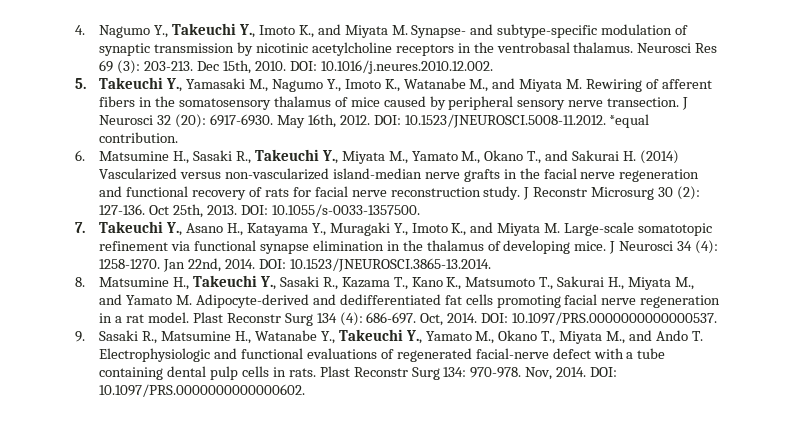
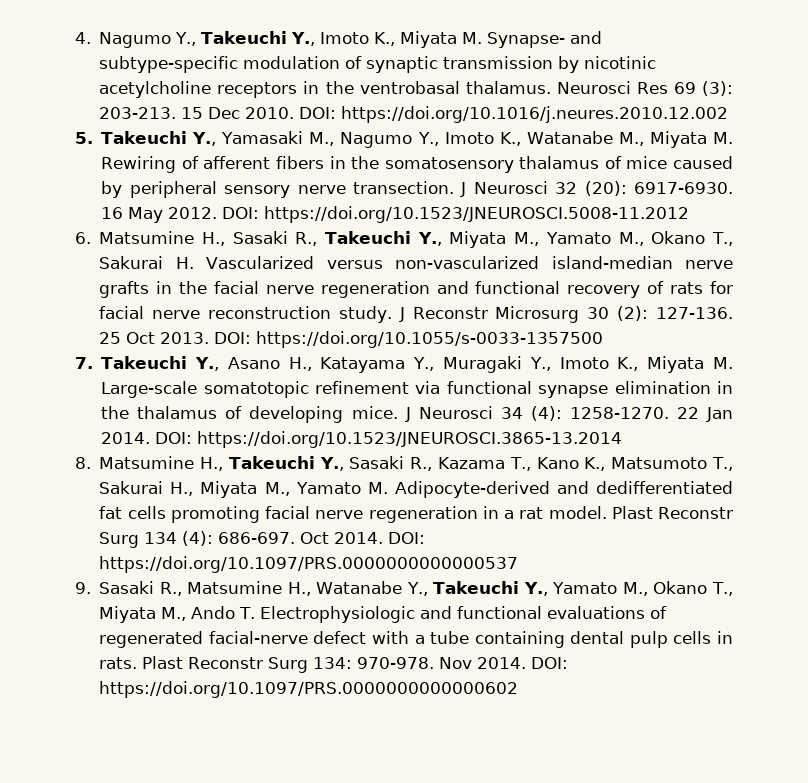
[317,24,341,35] and -> (396, 39) none
[196,60,251,74] Dec 15th, -> [181,107,241,119] 15 Dec
[320,60,493,74] 10.1016/j.neures.2010.12.002. -> [341,106,729,123] https://doi.org/10.1016/j.neures.2010.12.002
[492,78,516,89] and -> (644, 139) none
[276,114,650,128] [99,132,179,143] May 16th, 2012. DOI: 10.1523/JNEUROSCI.5008-11.2012. *equal contribution. -> [101,206,690,223] 16 May 2012. DOI: https://doi.org/10.1523/JNEUROSCI.5008-11.2012
[545,150,569,161] and -> (734, 239) none
[639,150,679,164] (2014) -> (194, 263) none
[149,204,204,218] Oct 25th, -> [99,332,156,344] 25 Oct
[271,204,420,217] 10.1055/s-0033-1357500. -> [256,331,604,348] https://doi.org/10.1055/s-0033-1357500
[470,222,494,233] and -> (639, 364) none
[163,258,491,272] Jan 22nd, 2014. DOI: 10.1523/JNEUROSCI.3865-13.2014. -> [676,407,733,422] [101,431,623,448] 22 Jan 2014. DOI: https://doi.org/10.1523/JNEUROSCI.3865-13.2014
[99,294,123,305] and -> (290, 489) none
[420,312,718,326] Oct, 2014. DOI: 10.1097/PRS.0000000000000537. -> [300,532,426,544] [99,556,519,573] Oct 2014. DOI: https://doi.org/10.1097/PRS.0000000000000537
[629,330,653,341] and -> (187, 614) none
[525,367,618,380] [99,384,306,397] Nov, 2014. DOI: 10.1097/PRS.0000000000000602. -> [439,657,569,669] [99,681,519,698] Nov 2014. DOI: https://doi.org/10.1097/PRS.0000000000000602

